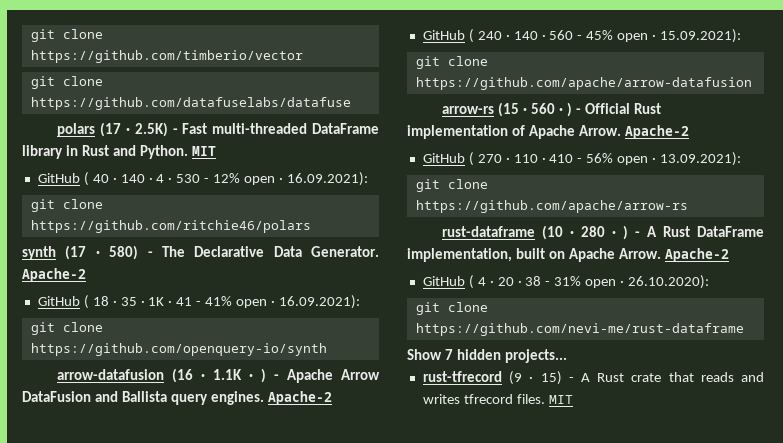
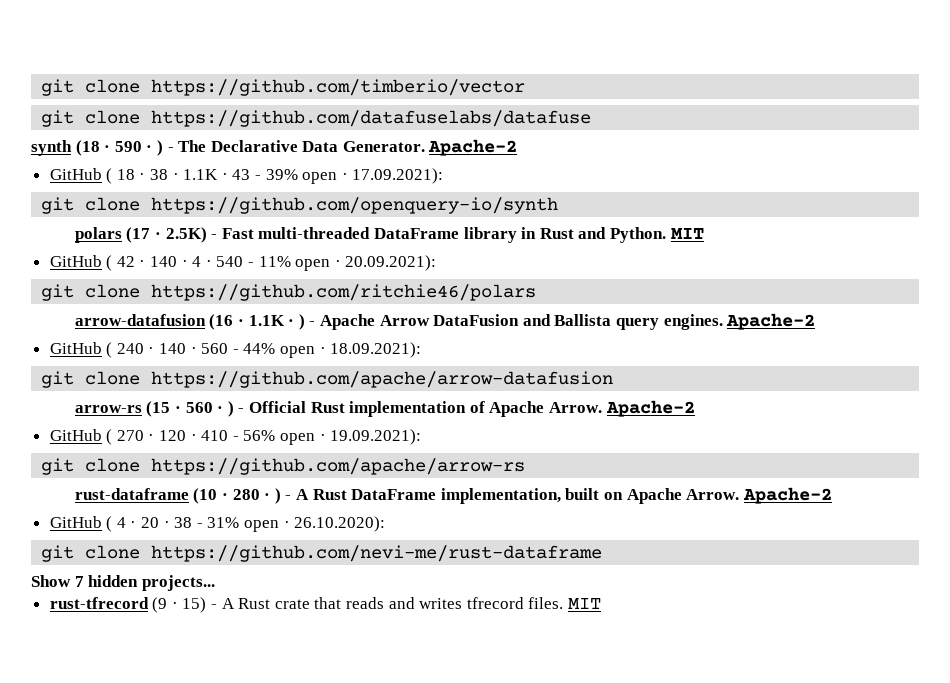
(351, 103) none -> [31,139,518,156] [49,168,444,184] [41,197,559,214] // synth (18 · 590 · ) - The Declarative Data Generator. Apache-2 // GitHub ( 18 · 38 · 1.1K · 43 - 39% open · 17.09.2021): // git clone https://github.com/openquery-io/synth
[92,174,109,183] 40 -> [116,256,135,267] 42
[176,172,368,186] 530 - 12% open · 16.09.2021): -> [216,255,437,271] 540 - 11% open · 20.09.2021):
[22,245,379,260] [22,268,86,282] [37,295,360,309] [30,322,103,335] [30,343,327,356] // synth (17 · 580) - The Declarative Data Generator. Apache-2 // GitHub ( 18 · 35 · 1K · 41 - 41% open · 16.09.2021): // git clone https://github.com/openquery-io/synth -> (537, 292) none
[586,29,742,43] 45% open · 15.09.2021): -> [243,342,422,358] 44% open · 18.09.2021):
[513,154,538,163] 110 -> [159,430,187,441] 120
[660,152,742,166] 13.09.2021): -> [330,429,422,445] 19.09.2021):

